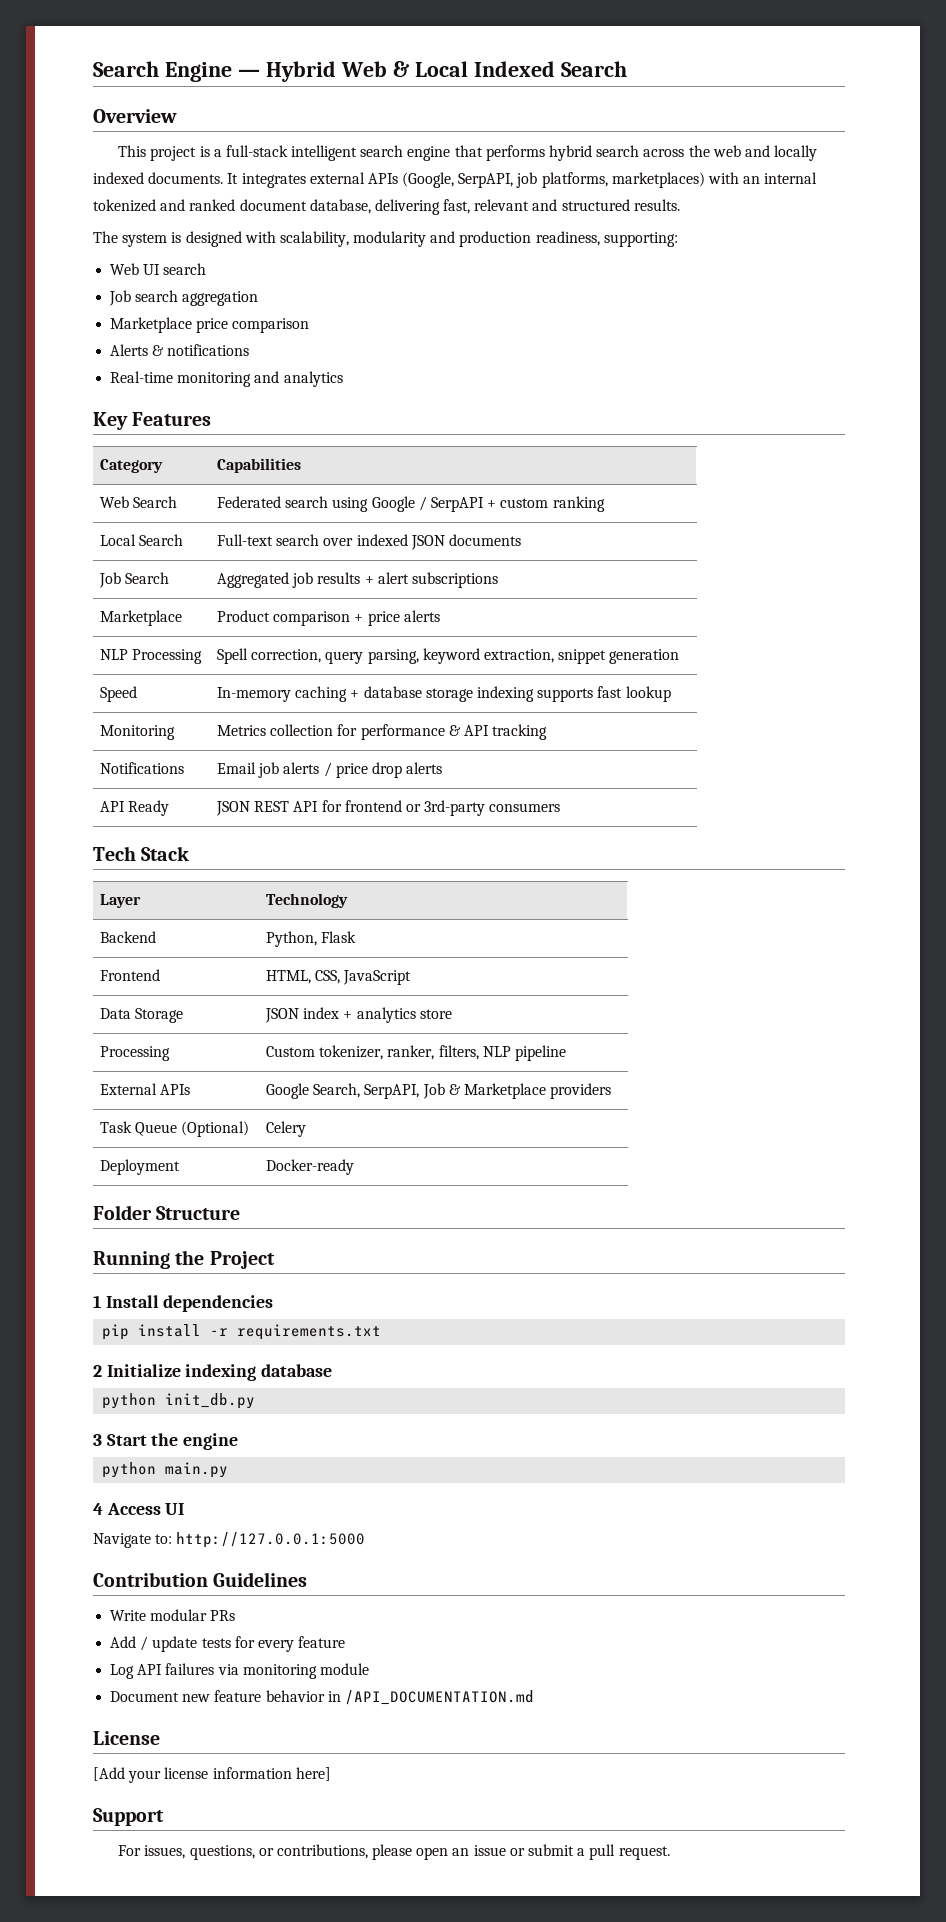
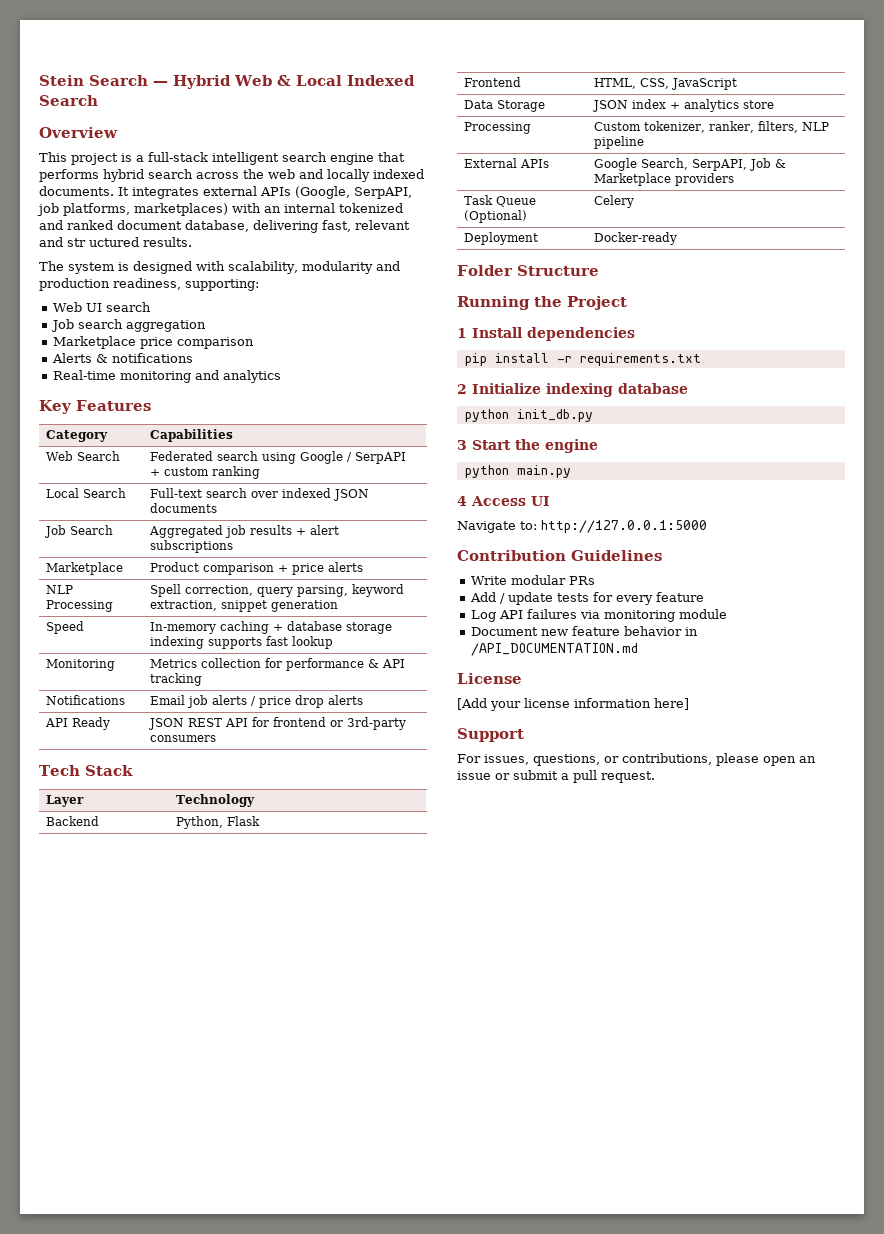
[93,61,232,82] Search Engine -> [39,75,148,86] Stein Search
[561,199,630,211] structured -> [67,237,139,247] str uctured

